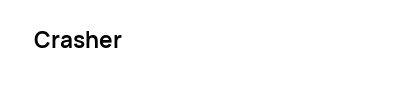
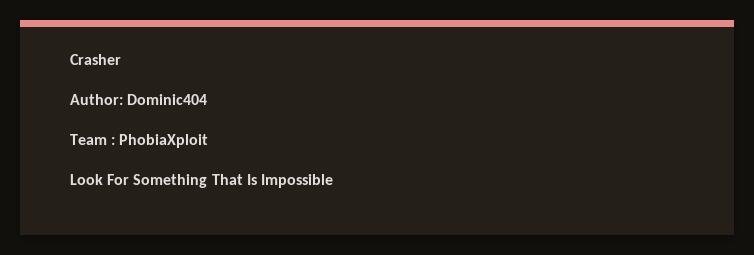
(122, 39) none -> [70,94,208,105] [70,134,209,148] [70,174,333,188] // Author: Dominic404 // Team : PhobiaXploit // Look For Something That Is Impossible

